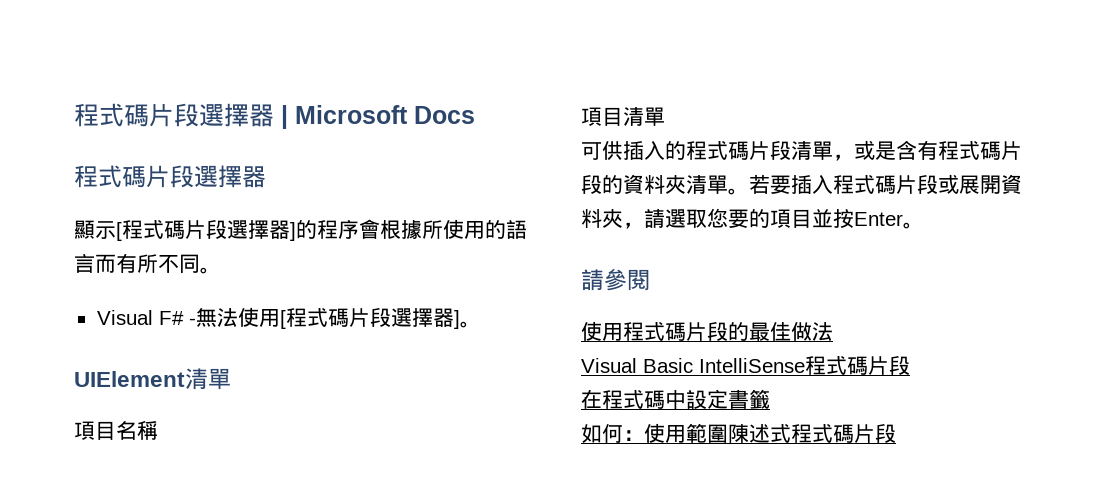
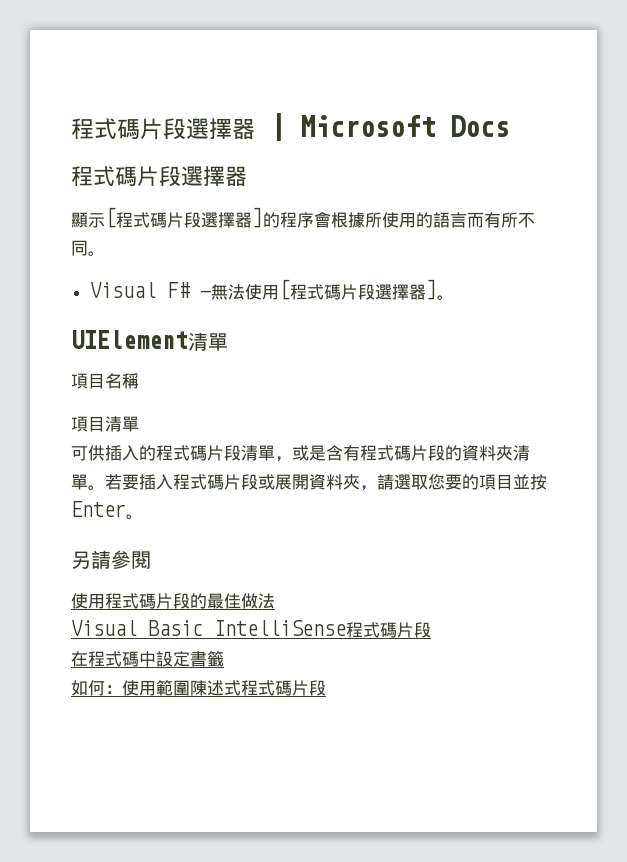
(924, 225) none -> [71,551,91,569] 另

